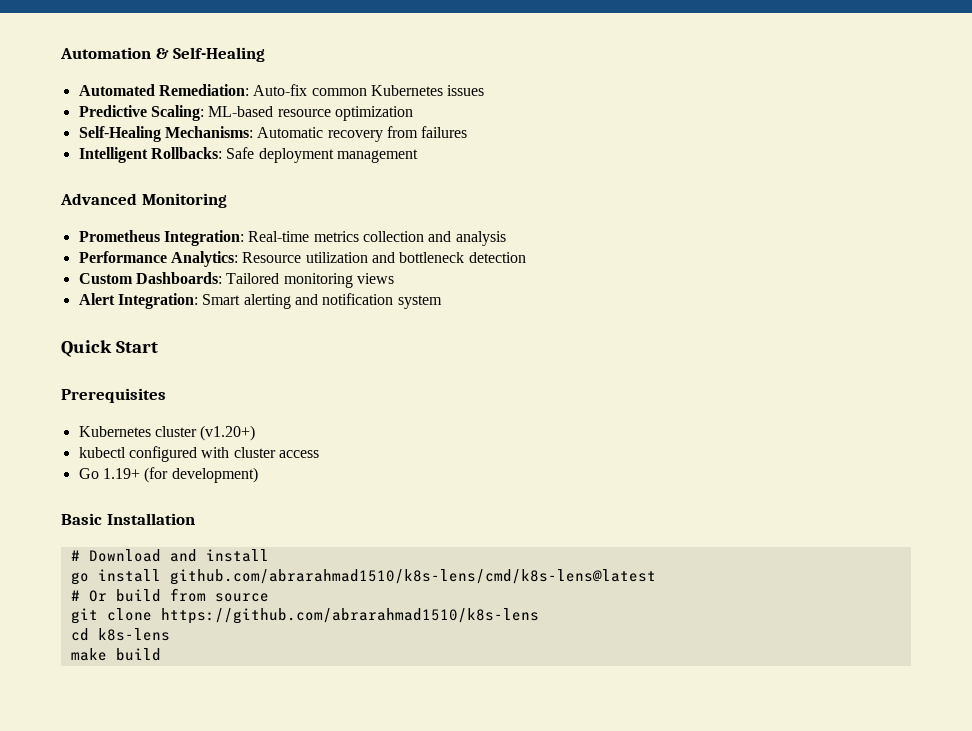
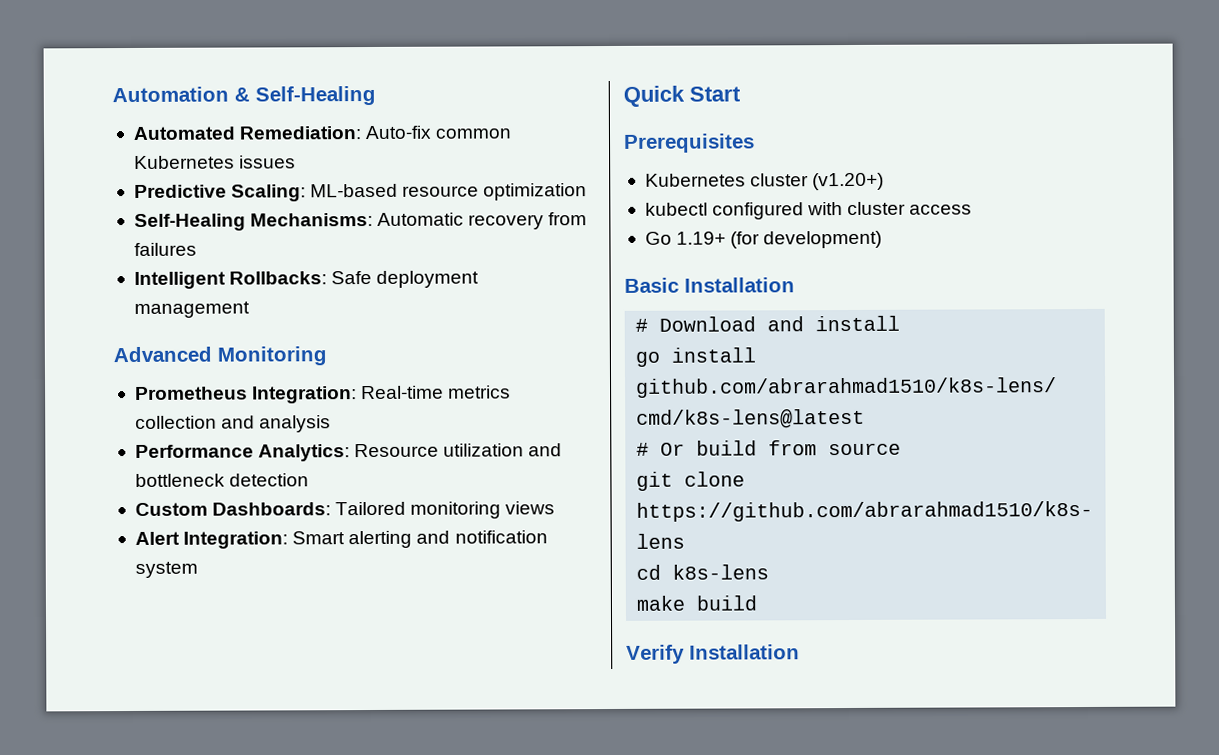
(161, 654) none -> [626,644,800,664] // Verify Installation

